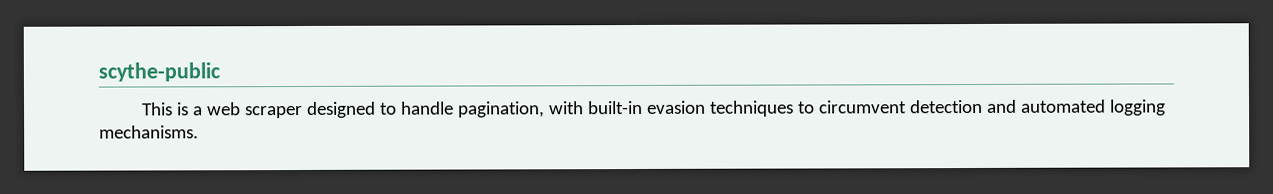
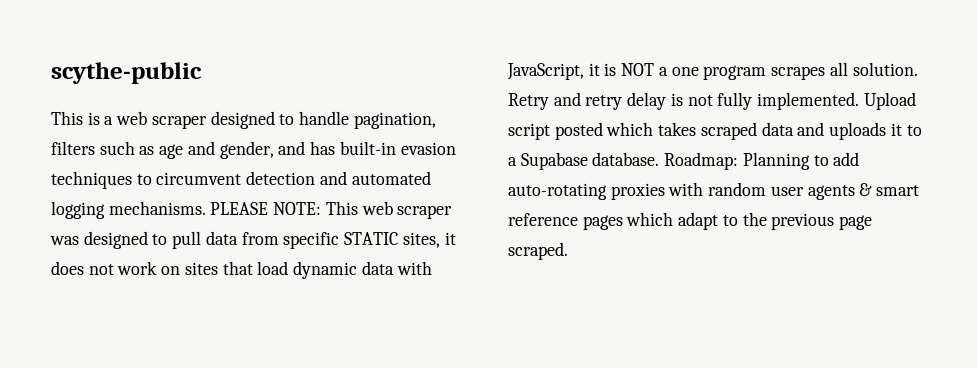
[548,101,584,115] with -> [51,141,336,159] filters such as age and gender, and has
(199, 132) none -> [210,201,453,219] [50,231,456,249] [51,261,432,279] [507,62,918,80] [508,92,916,110] [508,122,922,140] [508,152,860,170] [508,182,920,200] [508,212,873,230] [508,242,568,260] PLEASE NOTE: This web scraper was designed to pull data from specific STATIC sites, it does not work on sites that load dynamic data with JavaScript, it is NOT a one program scrapes all solution. Retry and retry delay is not fully implemented. Upload script posted which takes scraped data and uploads it to a Supabase database. Roadmap: Planning to add auto-rotating proxies with random user agents & smart reference pages which adapt to the previous page scraped.

